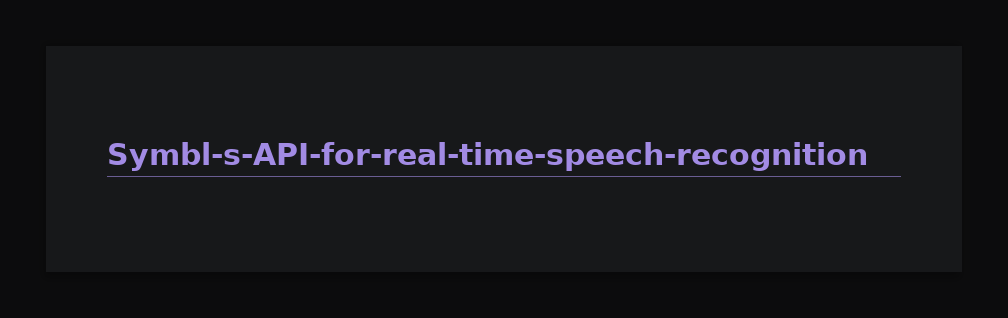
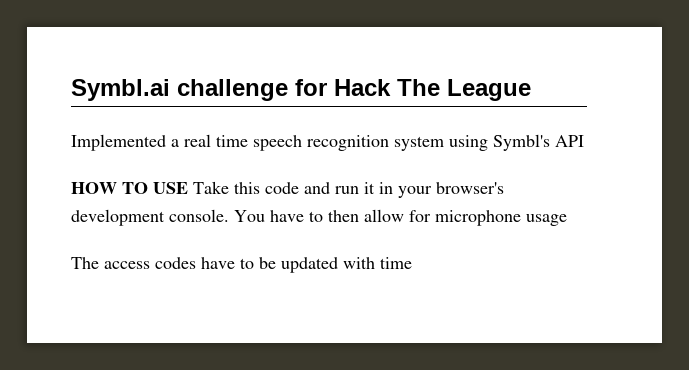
[107,142,868,171] Symbl-s-API-for-real-time-speech-recognition -> [71,79,531,101] [71,134,584,151] [71,181,504,198] [71,209,567,226] [71,257,412,273] Symbl.ai challenge for Hack The League // Implemented a real time speech recognition system using Symbl's API // HOW TO USE Take this code and run it in your browser's development console. You have to then allow for microphone usage // The access codes have to be updated with time

